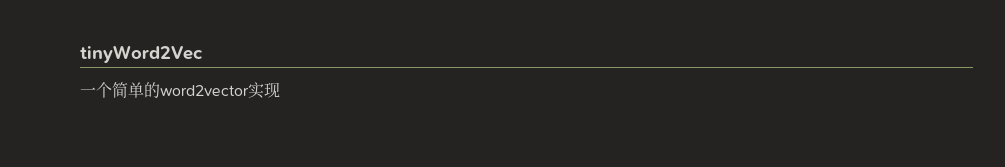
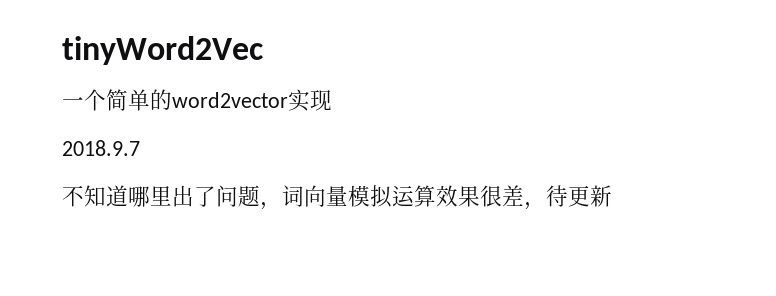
(280, 90) none -> [62,140,140,156] [62,185,612,210] // 2018.9.7 // 不知道哪里出了问题，词向量模拟运算效果很差，待更新

